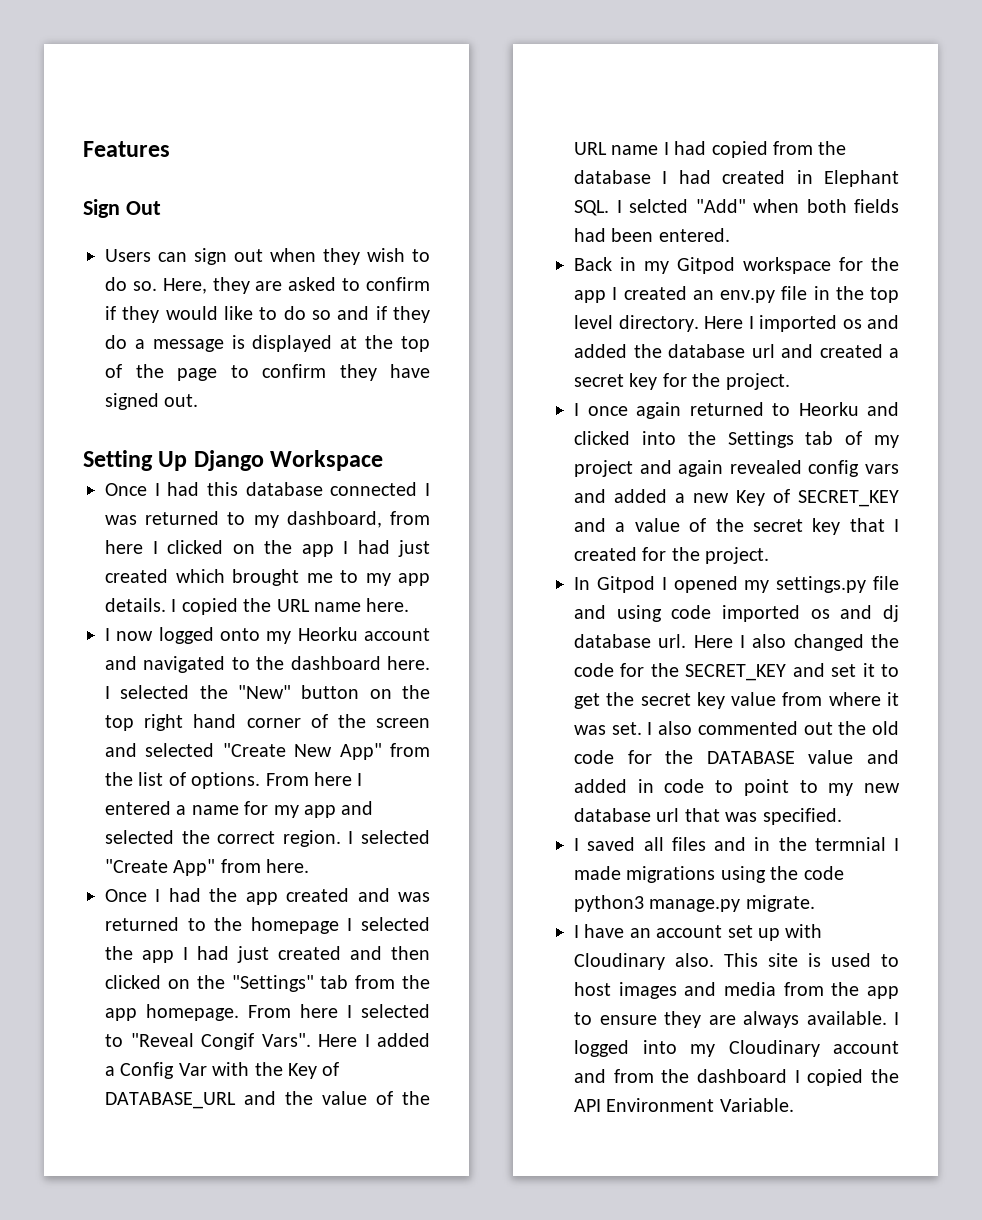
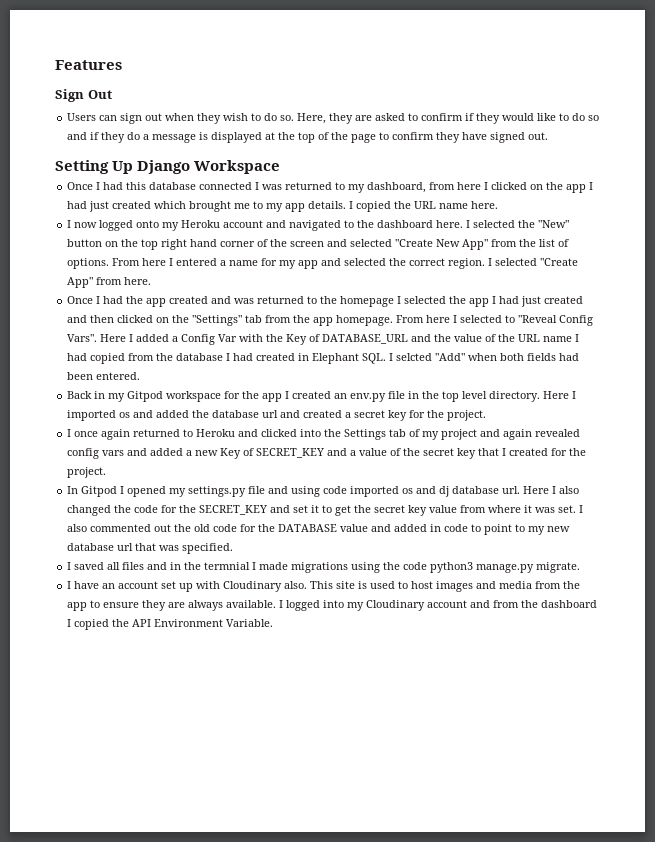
[297,627,358,641] Heorku -> [181,220,221,228] Heroku
[201,1033,254,1050] Congif -> [559,315,594,326] Config
[798,402,859,416] Heorku -> [196,429,236,437] Heroku

